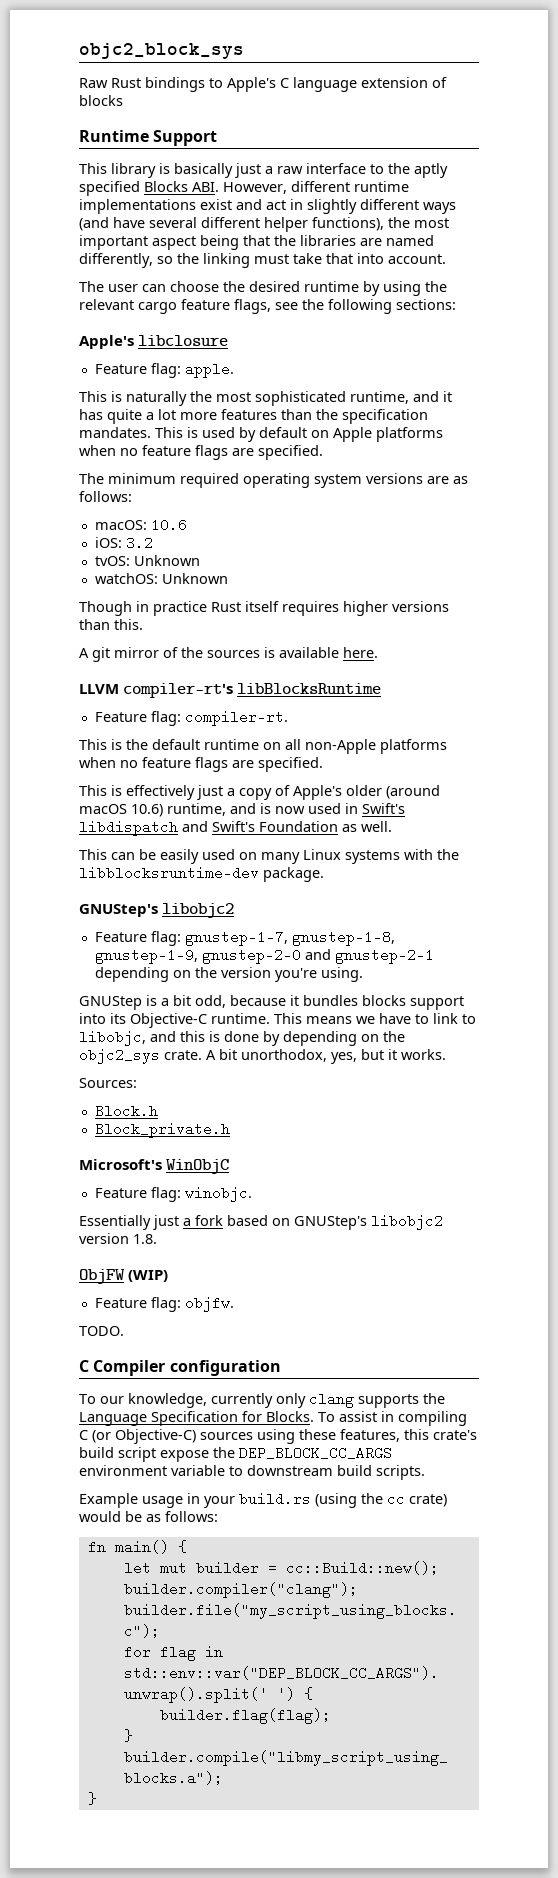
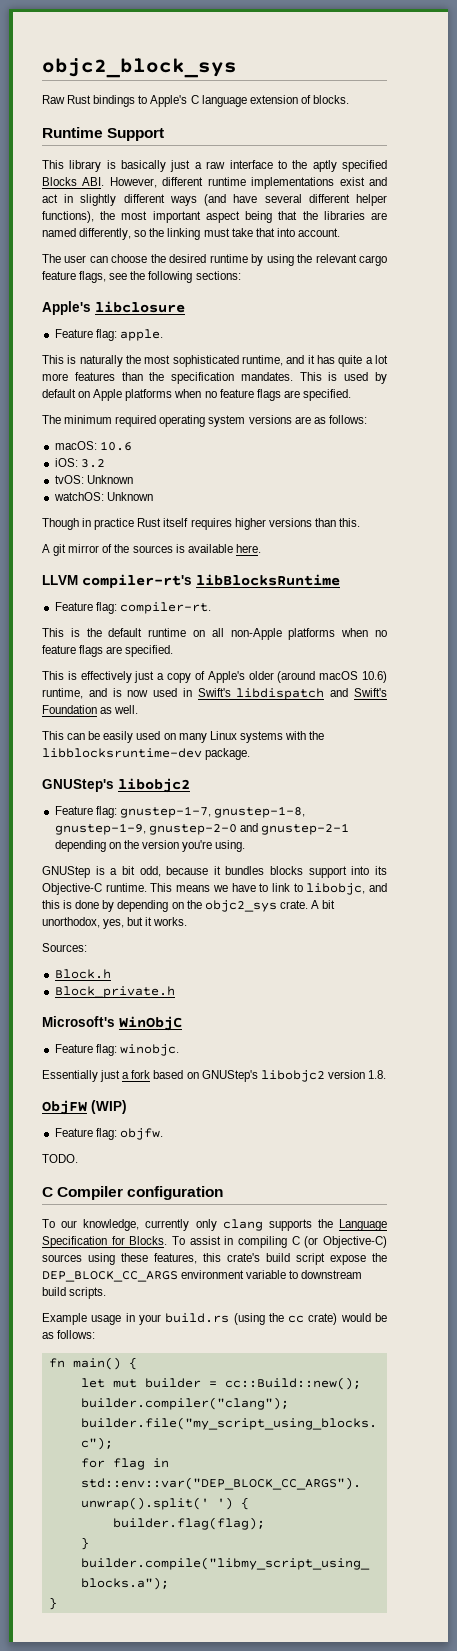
[79,95,123,106] blocks -> [312,95,349,104] blocks.

